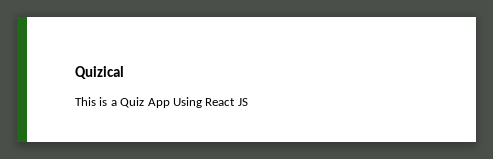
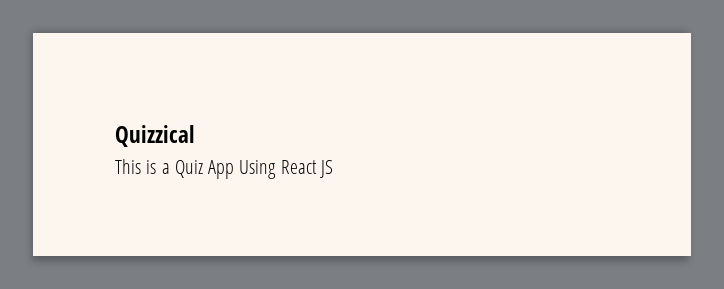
[75,66,124,79] Quizical -> [115,125,194,147] Quizzical

